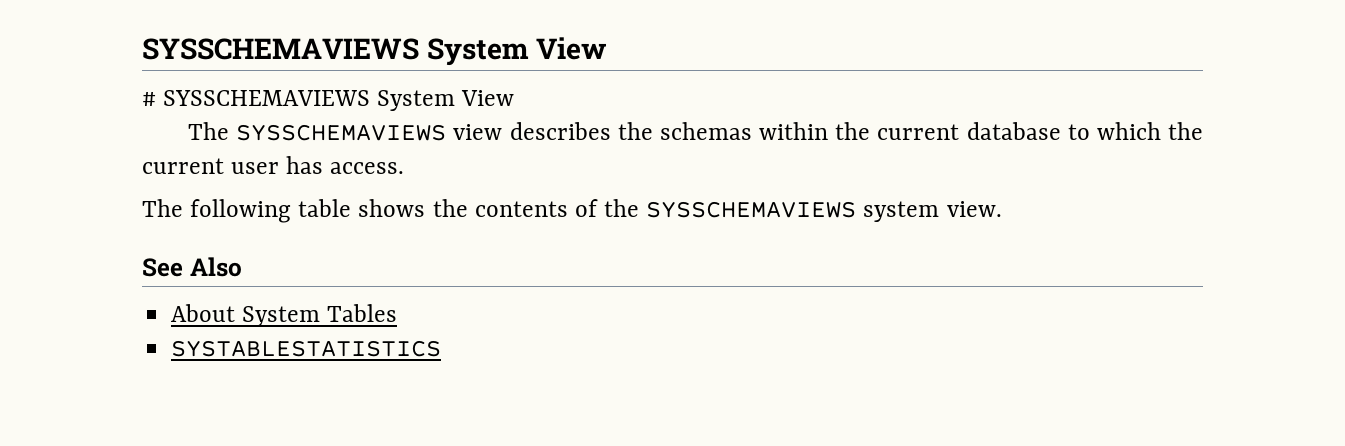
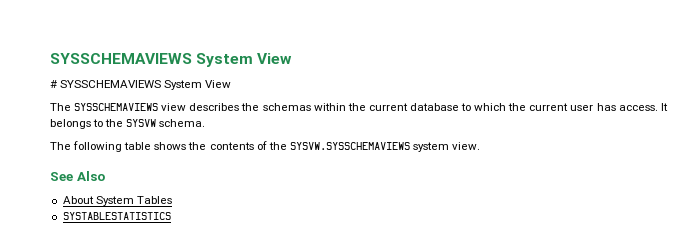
(405, 168) none -> [660,103,668,111] [50,119,206,129] It belongs to the SYSVW schema.
[646,201,857,218] SYSSCHEMAVIEWS -> [289,142,410,150] SYSVW.SYSSCHEMAVIEWS

